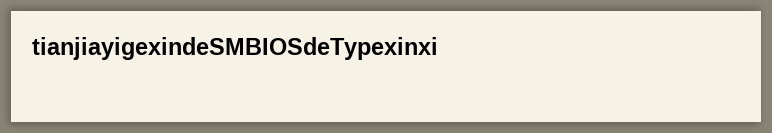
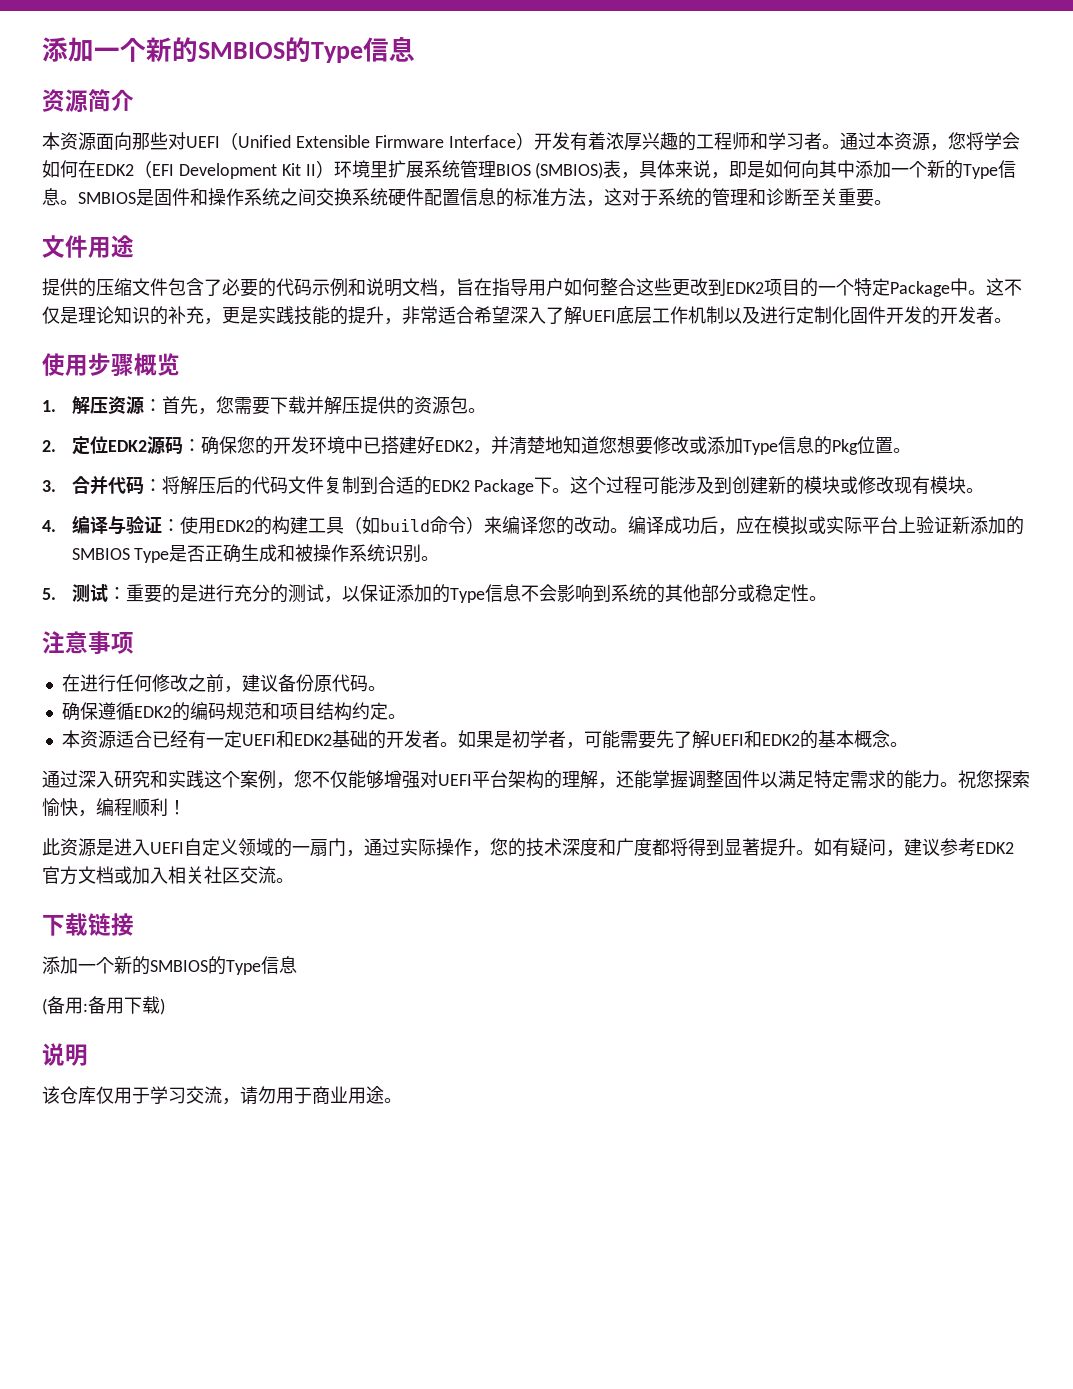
[32,37,438,60] tianjiayigexindeSMBIOSdeTypexinxi -> [42,36,415,63] [42,89,134,113] [42,132,1020,151] [42,160,1017,179] [42,188,892,207] [42,235,134,258] [42,278,1022,297] [42,306,1012,325] [42,353,180,377] [42,396,486,415] [42,436,911,455] [42,475,985,495] [42,515,1024,535] [71,544,440,563] [42,584,827,603] [42,631,134,654] [61,674,386,693] [61,702,406,721] [61,730,908,749] [42,770,1030,789] [42,798,186,817] [42,838,1014,857] [42,866,294,885] [42,913,134,936] [42,956,297,975] [42,996,165,1015] [42,1043,88,1066] [42,1086,402,1105] 添加一个新的SMBIOS的Type信息 // 资源简介 // 本资源面向那些对UEFI（Unified Extensible Firmware Interface）开发有着浓厚兴趣的工程师和学习者。通过本资源，您将学会如何在EDK2（EFI Development Kit II）环境里扩展系统管理BIOS (SMBIOS)表，具体来说，即是如何向其中添加一个新的Type信息。SMBIOS是固件和操作系统之间交换系统硬件配置信息的标准方法，这对于系统的管理和诊断至关重要。 // 文件用途 // 提供的压缩文件包含了必要的代码示例和说明文档，旨在指导用户如何整合这些更改到EDK2项目的一个特定Package中。这不仅是理论知识的补充，更是实践技能的提升，非常适合希望深入了解UEFI底层工作机制以及进行定制化固件开发的开发者。 // 使用步骤概览 // 1.解压资源：首先，您需要下载并解压提供的资源包。 // 2.定位EDK2源码：确保您的开发环境中已搭建好EDK2，并清楚地知道您想要修改或添加Type信息的Pkg位置。 // 3.合并代码：将解压后的代码文件复制到合适的EDK2 Package下。这个过程可能涉及到创建新的模块或修改现有模块。 // 4.编译与验证：使用EDK2的构建工具（如build命令）来编译您的改动。编译成功后，应在模拟或实际平台上验证新添加的SMBIOS Type是否正确生成和被操作系统识别。 // 5.测试：重要的是进行充分的测试，以保证添加的Type信息不会影响到系统的其他部分或稳定性。 // 注意事项 // 在进行任何修改之前，建议备份原代码。 // 确保遵循EDK2的编码规范和项目结构约定。 // 本资源适合已经有一定UEFI和EDK2基础的开发者。如果是初学者，可能需要先了解UEFI和EDK2的基本概念。 // 通过深入研究和实践这个案例，您不仅能够增强对UEFI平台架构的理解，还能掌握调整固件以满足特定需求的能力。祝您探索愉快，编程顺利！ // 此资源是进入UEFI自定义领域的一扇门，通过实际操作，您的技术深度和广度都将得到显著提升。如有疑问，建议参考EDK2官方文档或加入相关社区交流。 // 下载链接 // 添加一个新的SMBIOS的Type信息 // (备用:备用下载) // 说明 // 该仓库仅用于学习交流，请勿用于商业用途。

